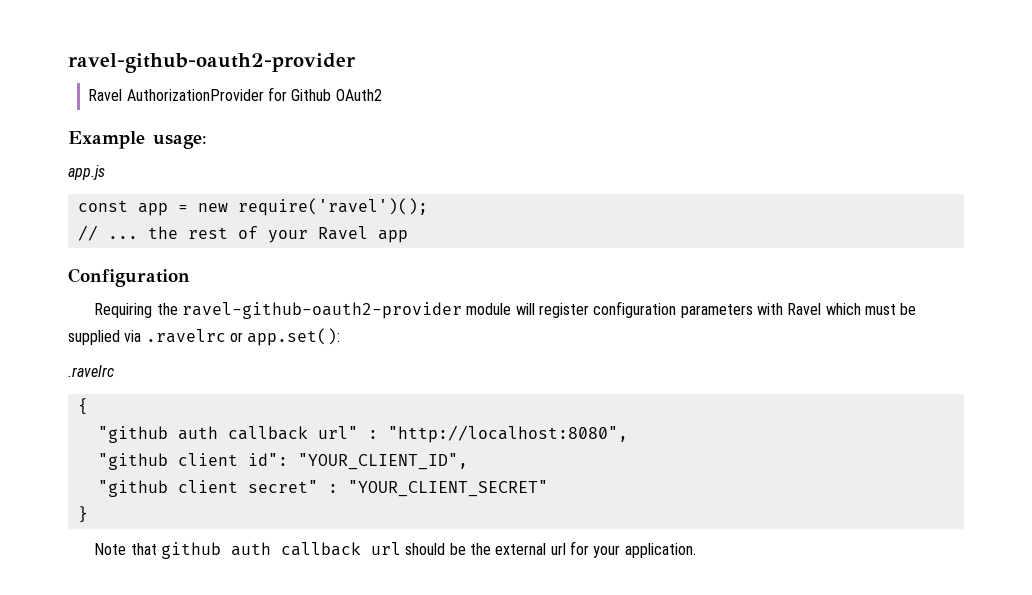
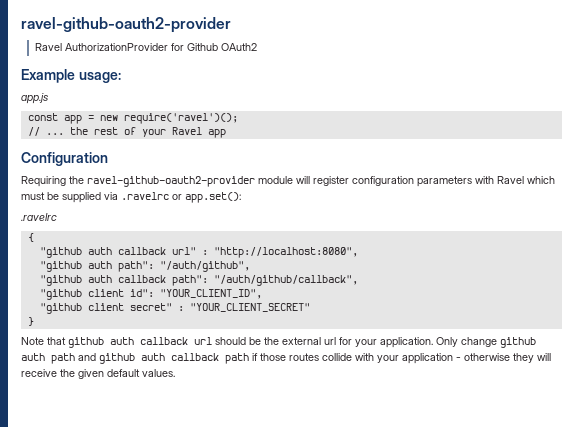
(628, 434) none -> [39,261,250,272] [39,275,358,286] // "github auth path": "/auth/github", // "github auth callback path": "/auth/github/callback",
(696, 550) none -> [436,337,536,348] [21,353,551,364] [21,369,175,379] Only change github auth path and github auth callback path if those routes collide with your application - otherwise they will receive the given default values.

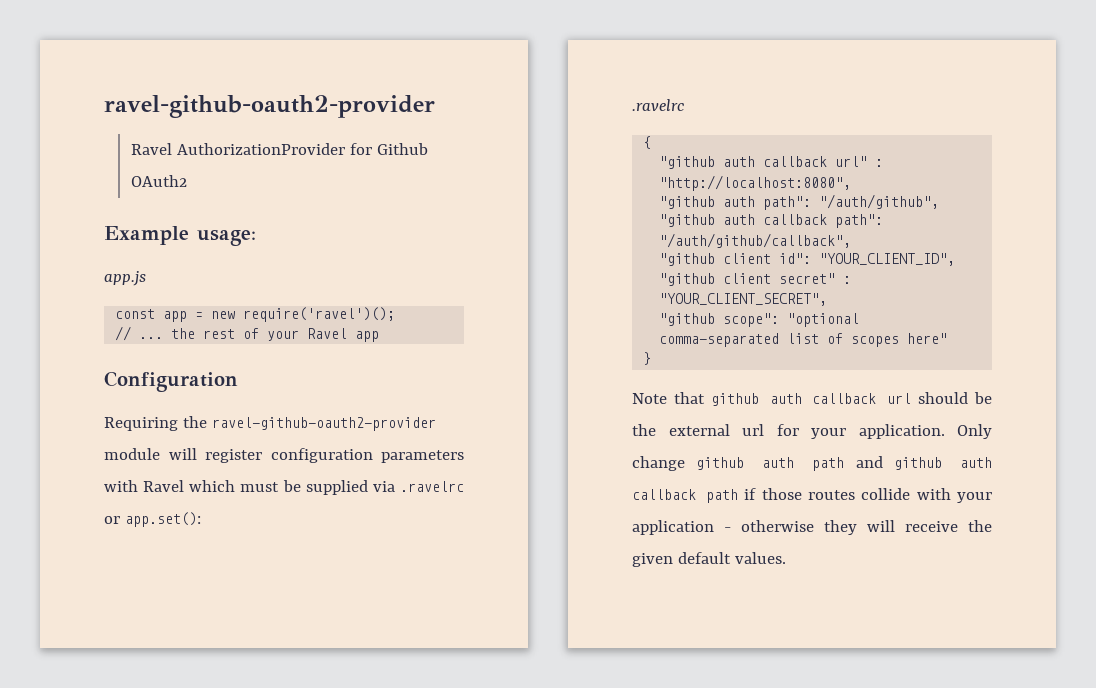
[189,303,310,312] "YOUR_CLIENT_SECRET" -> [659,293,828,306] [659,313,860,327] [659,333,948,347] "YOUR_CLIENT_SECRET", // "github scope": "optional comma-separated list of scopes here"

